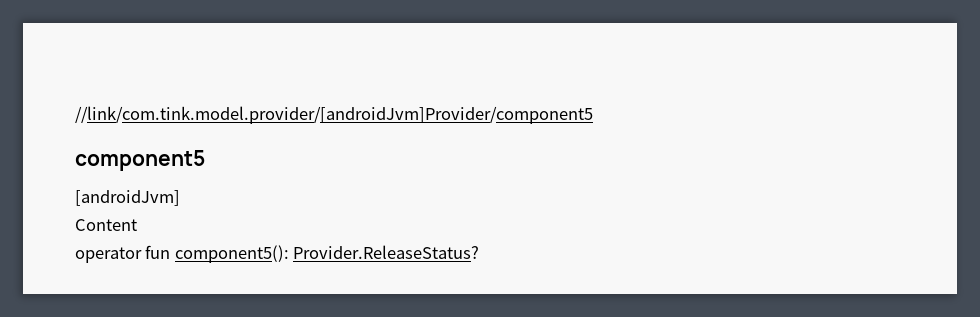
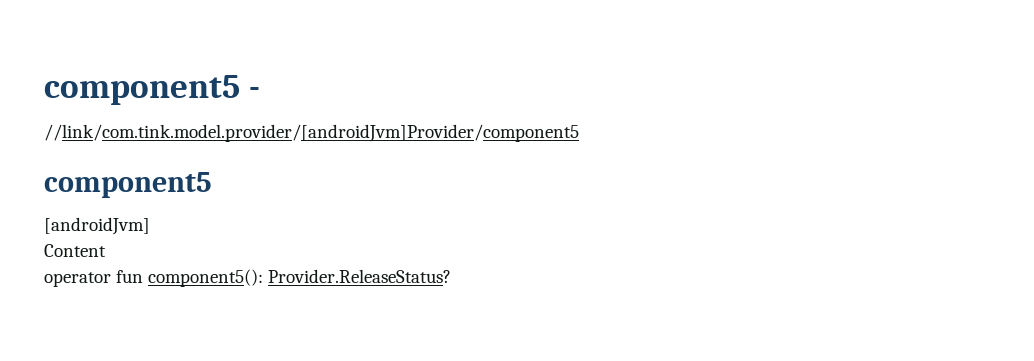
(75, 115) none -> [44,75,261,105] component5 - //

